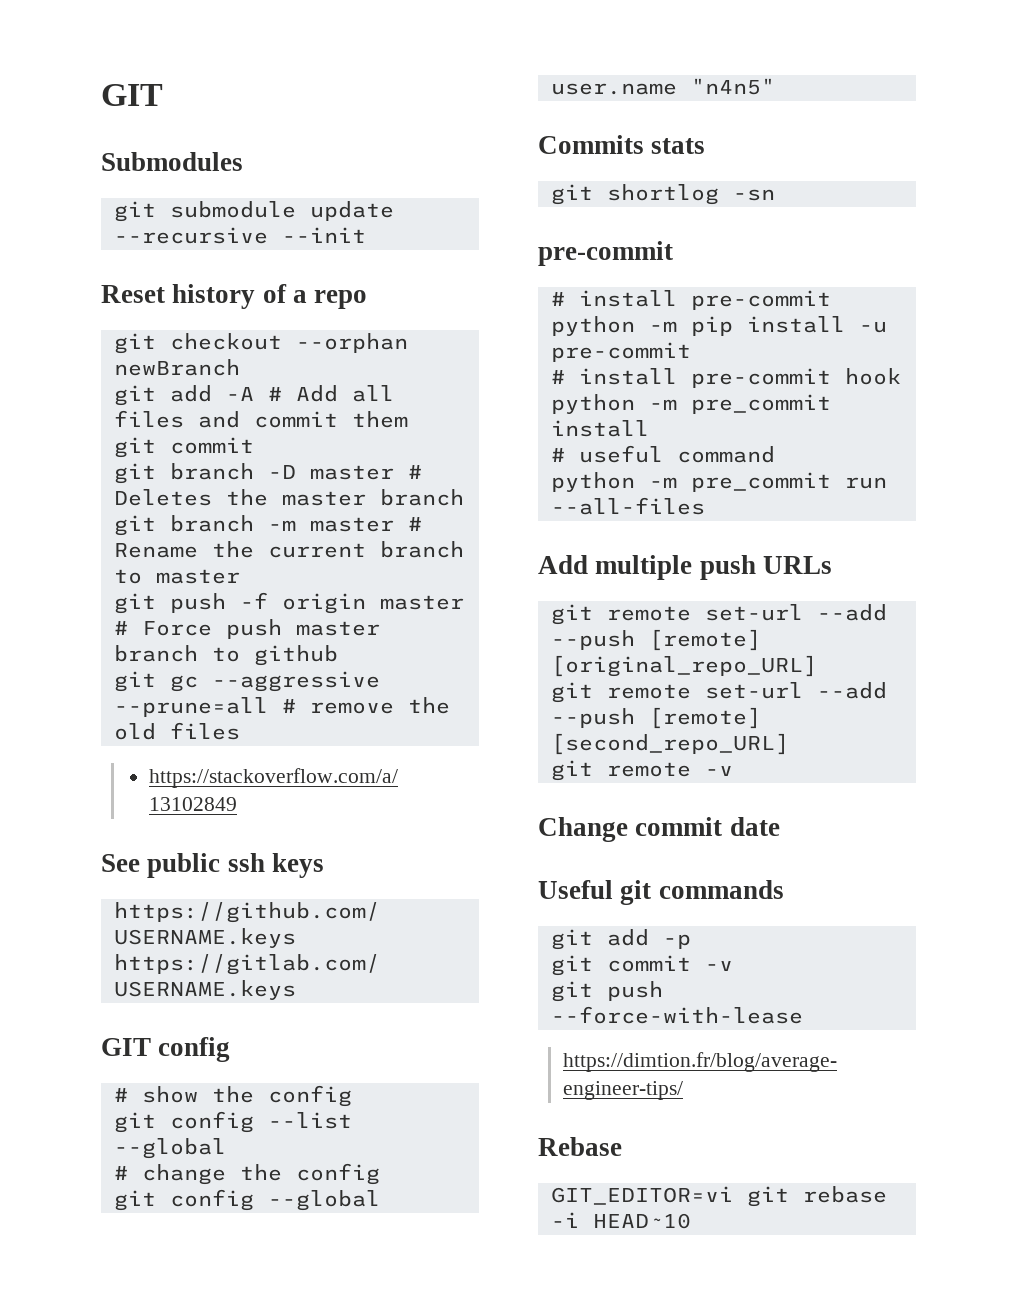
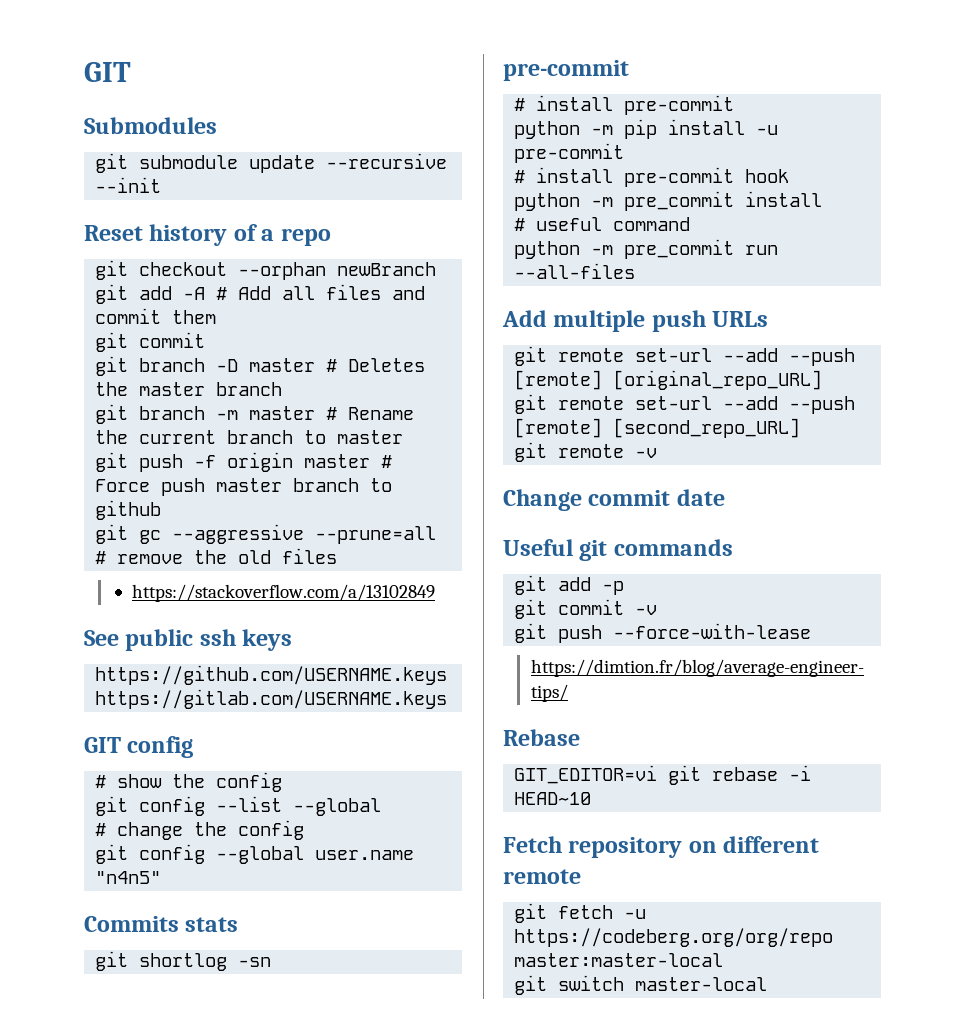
(691, 1221) none -> [503,836,820,858] [503,869,581,884] [514,903,647,923] [514,928,834,947] [514,953,724,967] [514,975,768,995] // Fetch repository on different remote // git fetch -u https://codeberg.org/org/repo master:master-local // git switch master-local

